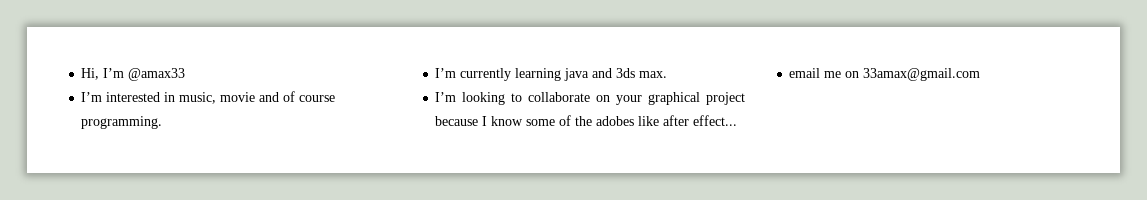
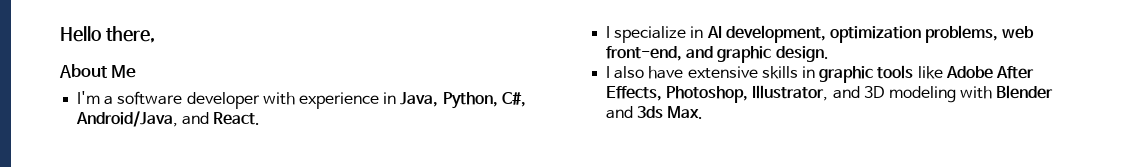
[81,68,186,81] [81,91,336,104] [81,116,163,129] [435,68,668,81] [435,92,745,105] [435,115,738,126] [789,68,981,81] Hi, I’m @amax33 // I’m interested in music, movie and of course programming. // I’m currently learning java and 3ds max. // I’m looking to collaborate on your graphical project because I know some of the adobes like after effect... // email me on 33amax@gmail.com -> [60,26,155,43] [59,64,137,78] [77,91,526,109] [76,111,261,127] [606,25,1035,43] [606,46,829,63] [606,65,1034,83] [606,85,1054,103] [606,106,704,119] Hello there, // About Me // I'm a software developer with experience in Java, Python, C#, Android/Java, and React. // I specialize in AI development, optimization problems, web front-end, and graphic design. // I also have extensive skills in graphic tools like Adobe After Effects, Photoshop, Illustrator, and 3D modeling with Blender and 3ds Max.

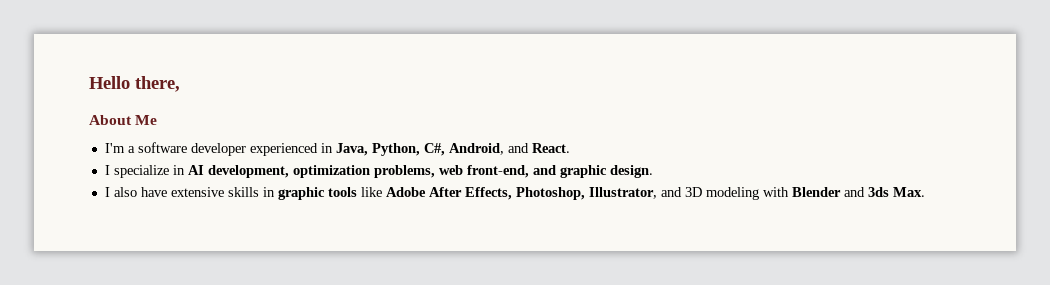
[262,92,379,109] with experience -> [249,143,318,156] experienced
[76,111,179,127] Android/Java, -> [448,143,504,155] Android,

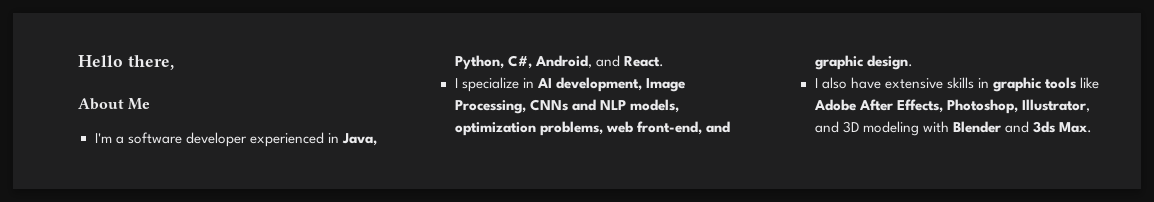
(289, 171) none -> [645,78,685,92] [454,99,679,114] Image Processing, CNNs and NLP models,

